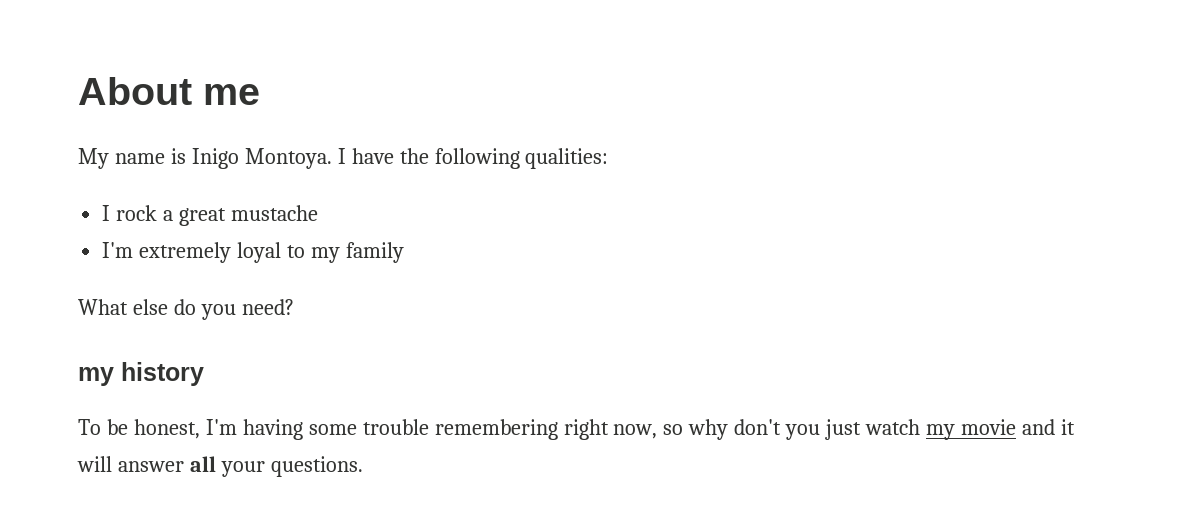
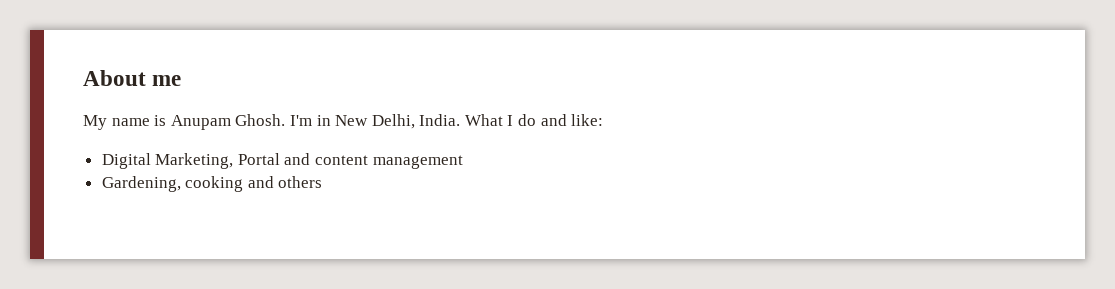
[191,148,609,169] [102,205,318,226] [102,242,404,263] [78,299,294,320] [78,362,204,386] [78,419,1075,440] [77,456,363,477] Inigo Montoya. I have the following qualities: // I rock a great mustache // I'm extremely loyal to my family // What else do you need? // my history // To be honest, I'm having some trouble remembering right now, so why don't you just watch my movie and it will answer all your questions. -> [170,114,604,130] [101,153,463,169] [101,176,323,192] Anupam Ghosh. I'm in New Delhi, India. What I do and like: // Digital Marketing, Portal and content management // Gardening, cooking and others

